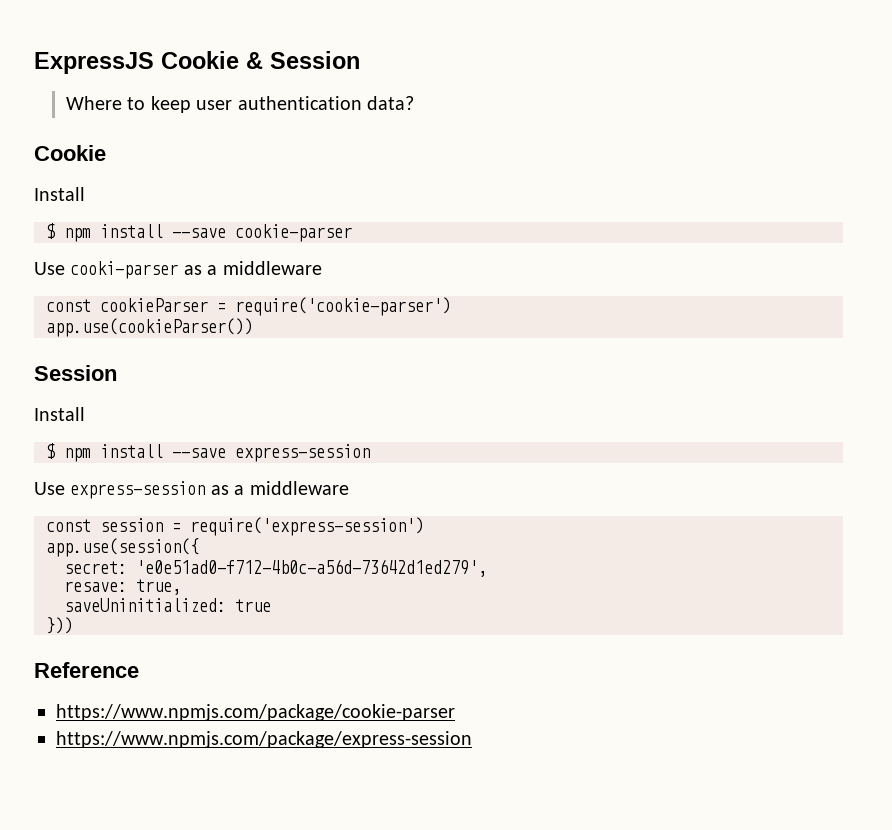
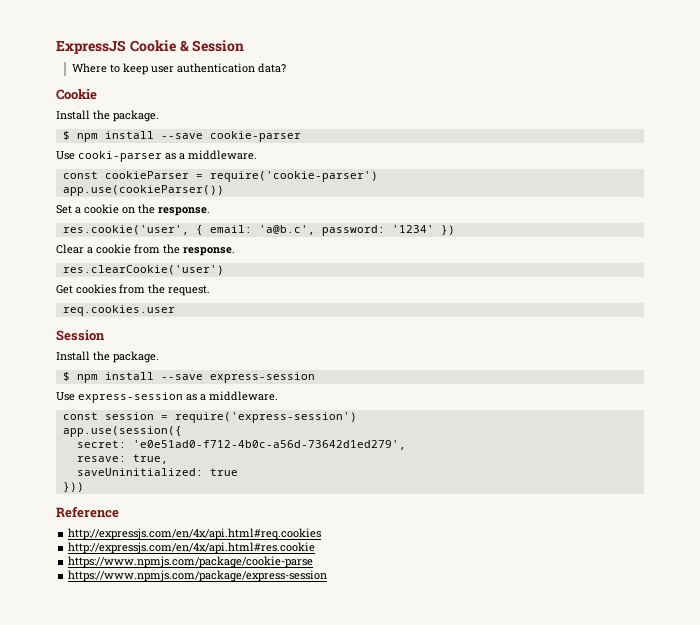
(85, 194) none -> [93,110,159,122] the package.
[222,261,322,275] middleware -> [188,150,257,160] middleware.
(253, 327) none -> [56,204,210,216] [62,225,455,236] [56,244,235,256] [62,265,224,275] [56,284,210,296] [62,305,175,316] // Set a cookie on the response. // res.cookie('user', { email: 'a@b.c', password: '1234' }) // Clear a cookie from the response. // res.clearCookie('user') // Get cookies from the request. // req.cookies.user
(85, 414) none -> [93,351,159,363] the package.
[249,481,349,495] middleware -> [209,391,278,401] middleware.
[56,704,455,721] https://www.npmjs.com/package/cookie-parser -> [68,528,322,540] [68,542,316,554] [68,556,314,568] http://expressjs.com/en/4x/api.html#req.cookies // http://expressjs.com/en/4x/api.html#res.cookie // https://www.npmjs.com/package/cookie-parse

